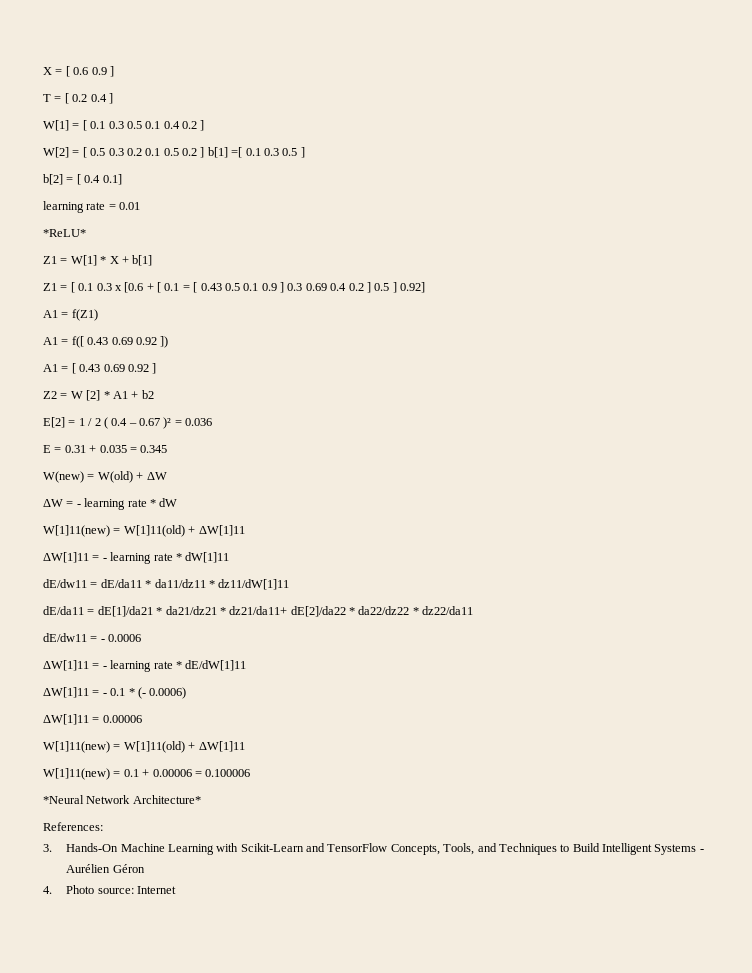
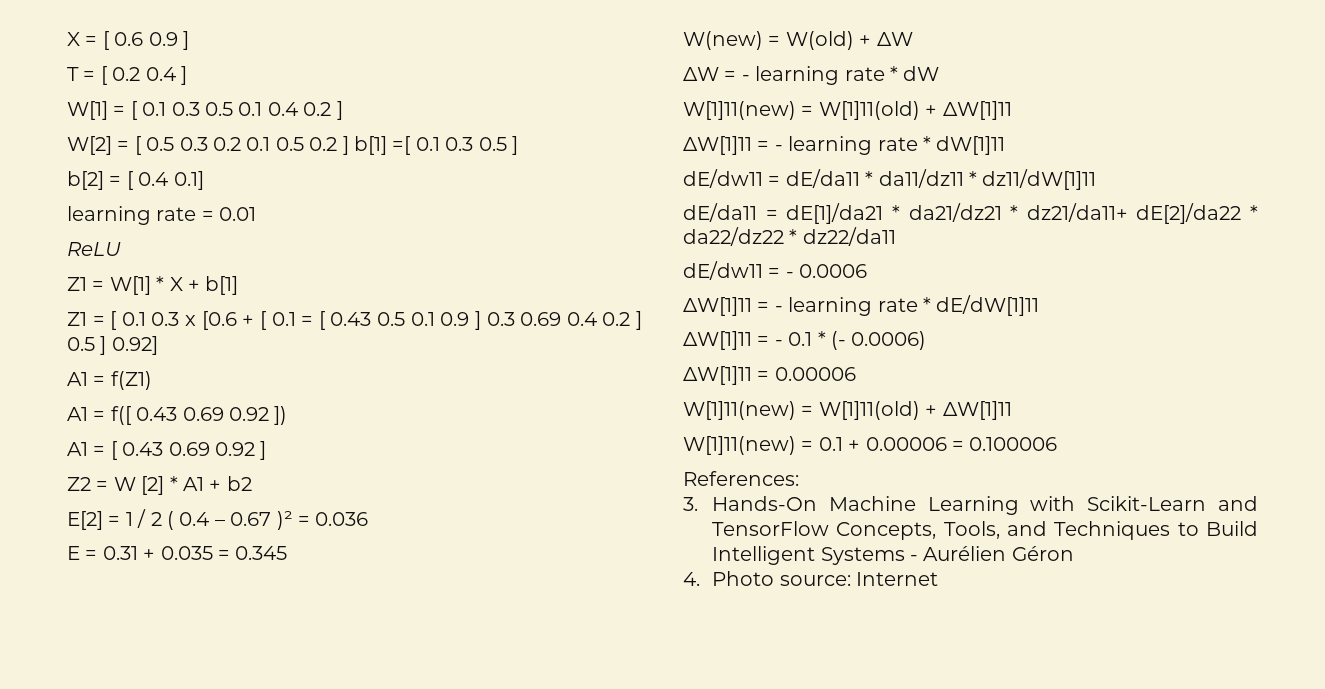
[43,229,86,237] *ReLU* -> [67,242,121,256] ReLU
[43,795,201,804] // *Neural Network Architecture* -> (1058, 444) none

